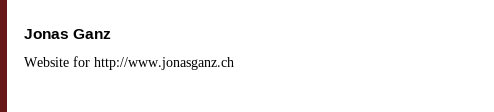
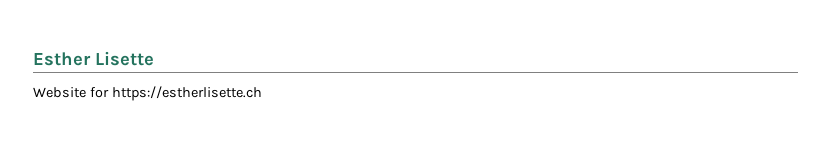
[24,29,112,39] Jonas Ganz -> [33,51,154,66] Esther Lisette
[94,57,234,70] http://www.jonasganz.ch -> [111,86,262,101] https://estherlisette.ch

